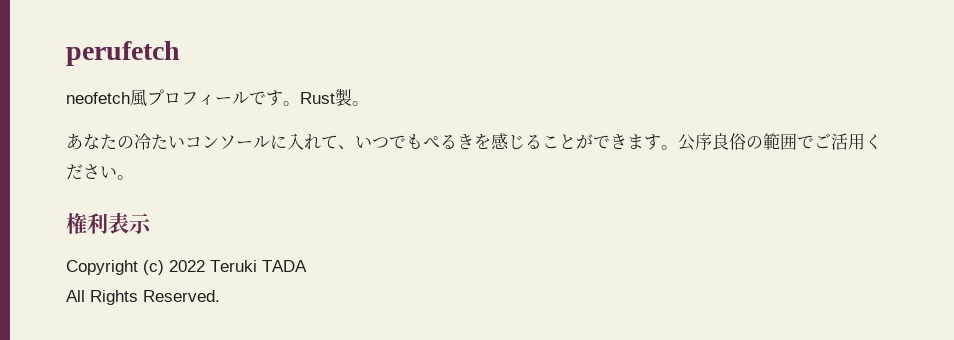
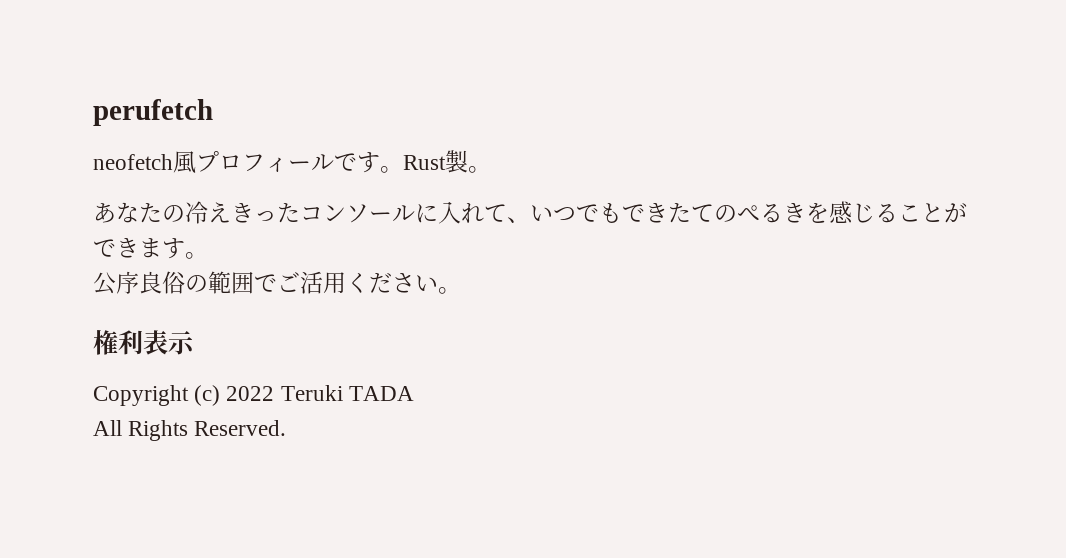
[151,134,185,150] たい -> [208,202,300,223] えきった
(423, 141) none -> [622,202,737,223] できたての
(678, 147) none -> (208, 255) //

